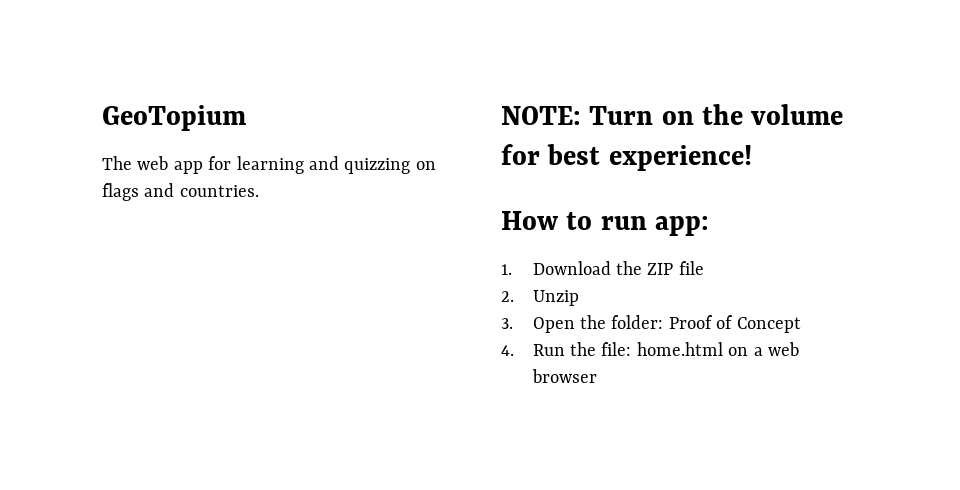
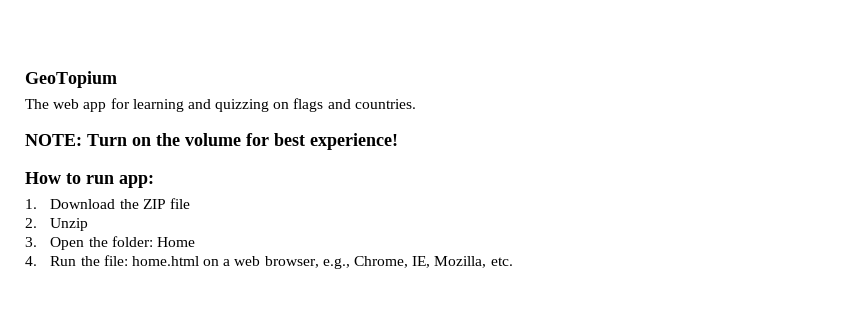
[668,315,801,333] Proof of Concept -> [156,237,195,247] Home
[531,369,597,383] browser -> [264,256,513,269] browser, e.g., Chrome, IE, Mozilla, etc.

